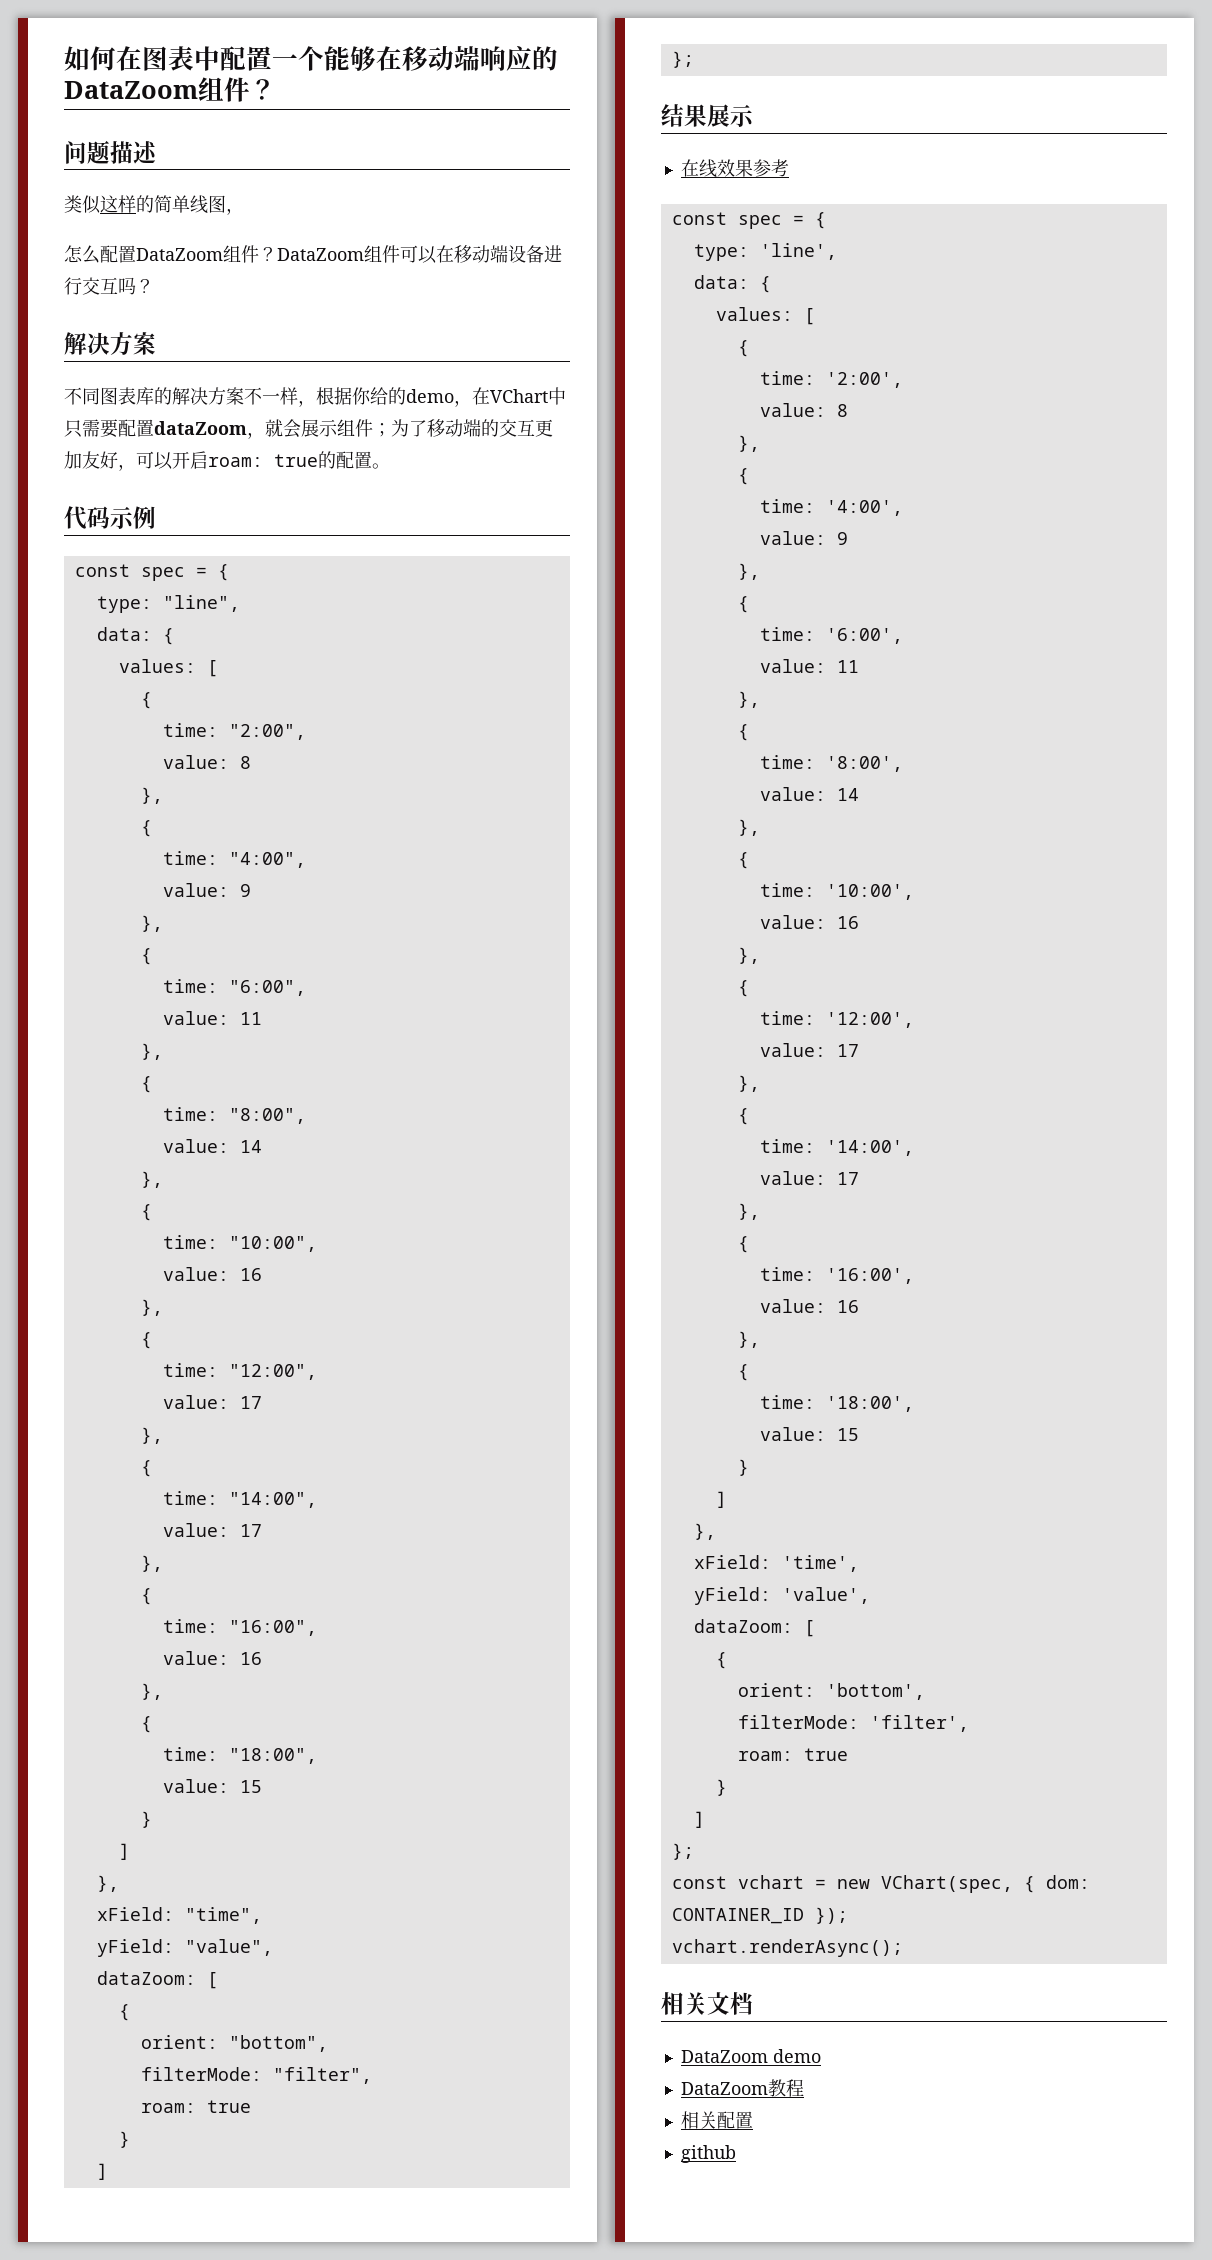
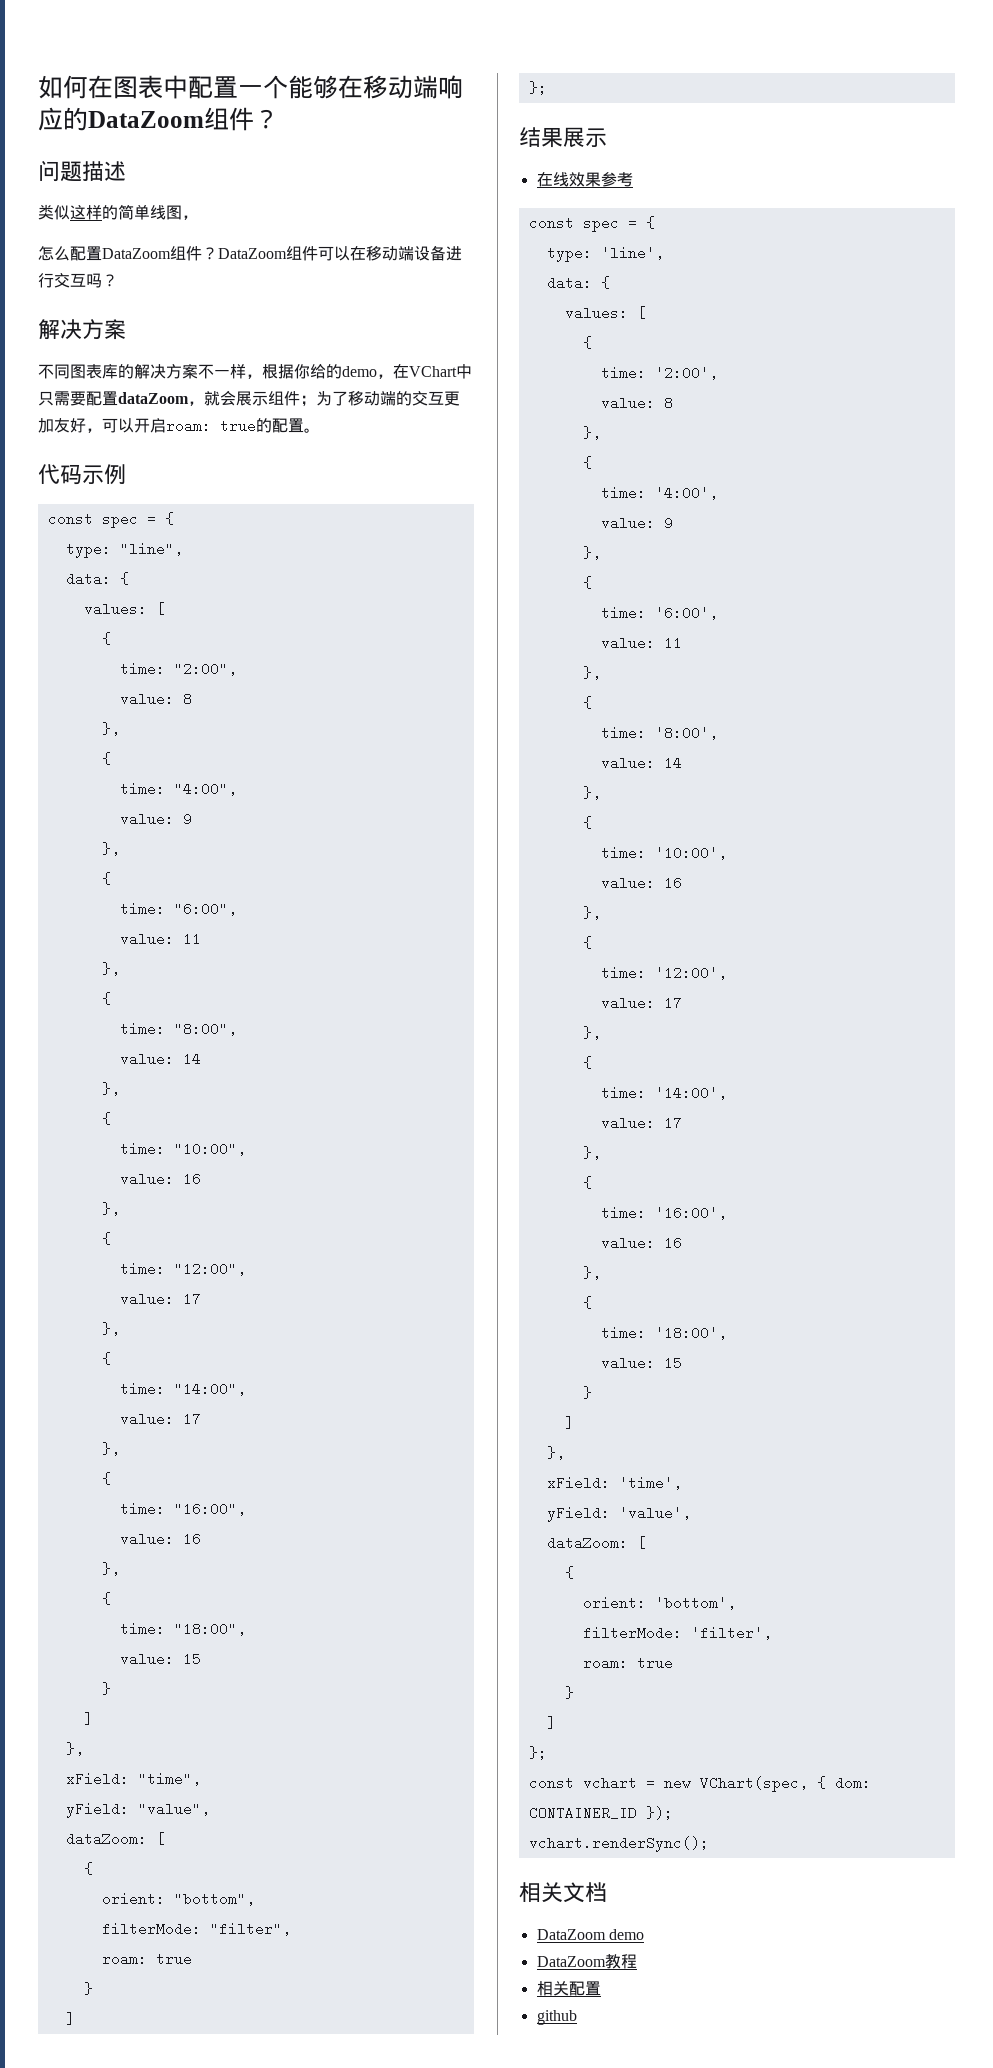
[671,1939,903,1957] vchart.renderAsync(); -> [528,1836,709,1852] vchart.renderSync();

